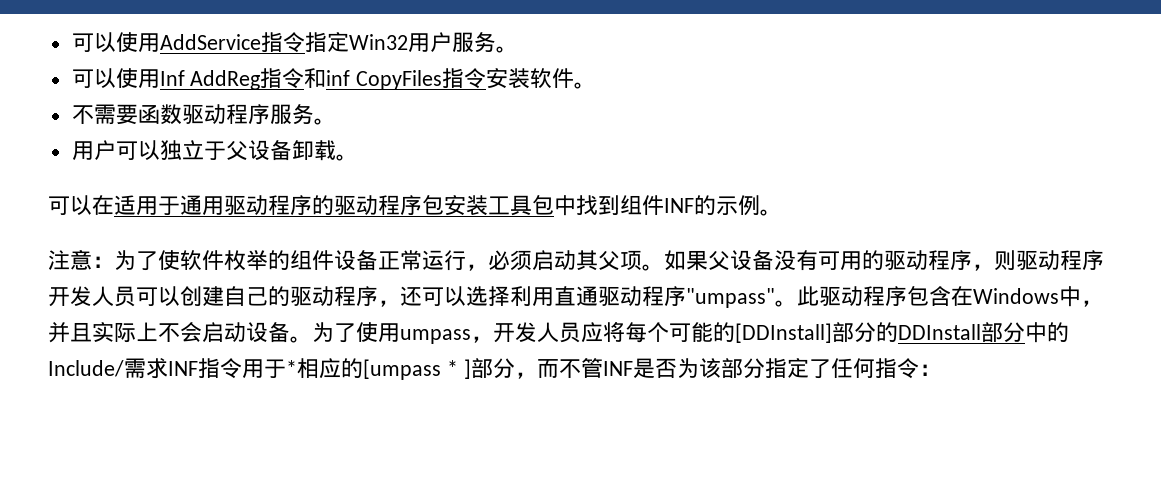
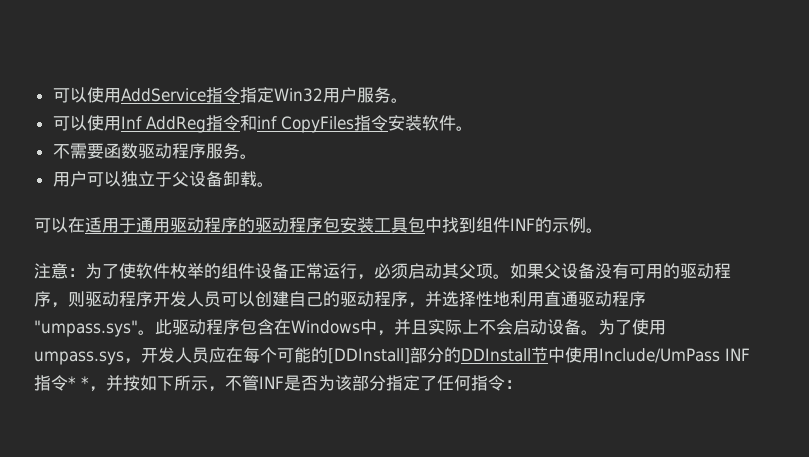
[400,286,510,306] 还可以选择 -> [425,291,510,307] 并选择性地
[686,288,775,308] "umpass" -> [34,320,138,337] "umpass.sys"
[400,329,471,344] umpass -> [34,351,124,365] umpass.sys
[603,321,625,342] 将 -> [226,347,243,363] 在
[981,322,1069,343] [48,358,559,380] 部分中的Include/需求INF指令用于*相应的[umpass * ]部分，而 -> [531,347,750,363] [34,375,225,392] 节中使用Include/UmPass INF指令* *，并按如下所示，

